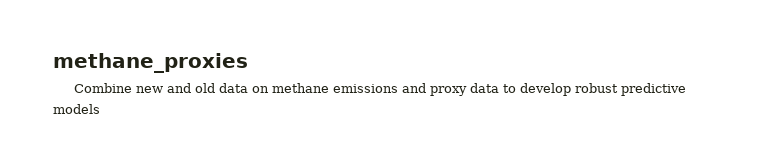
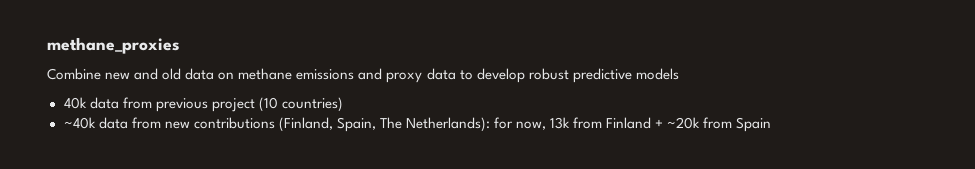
(100, 109) none -> [63,97,343,112] [63,117,772,132] // 40k data from previous project (10 countries) // ~40k data from new contributions (Finland, Spain, The Netherlands): for now, 13k from Finland + ~20k from Spain

